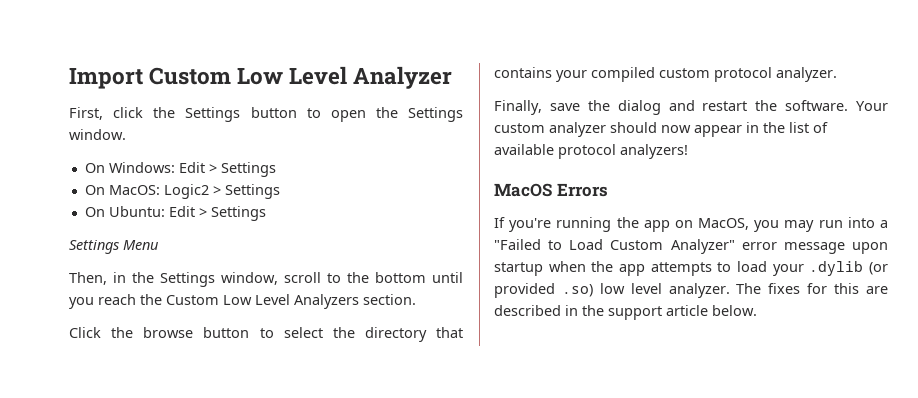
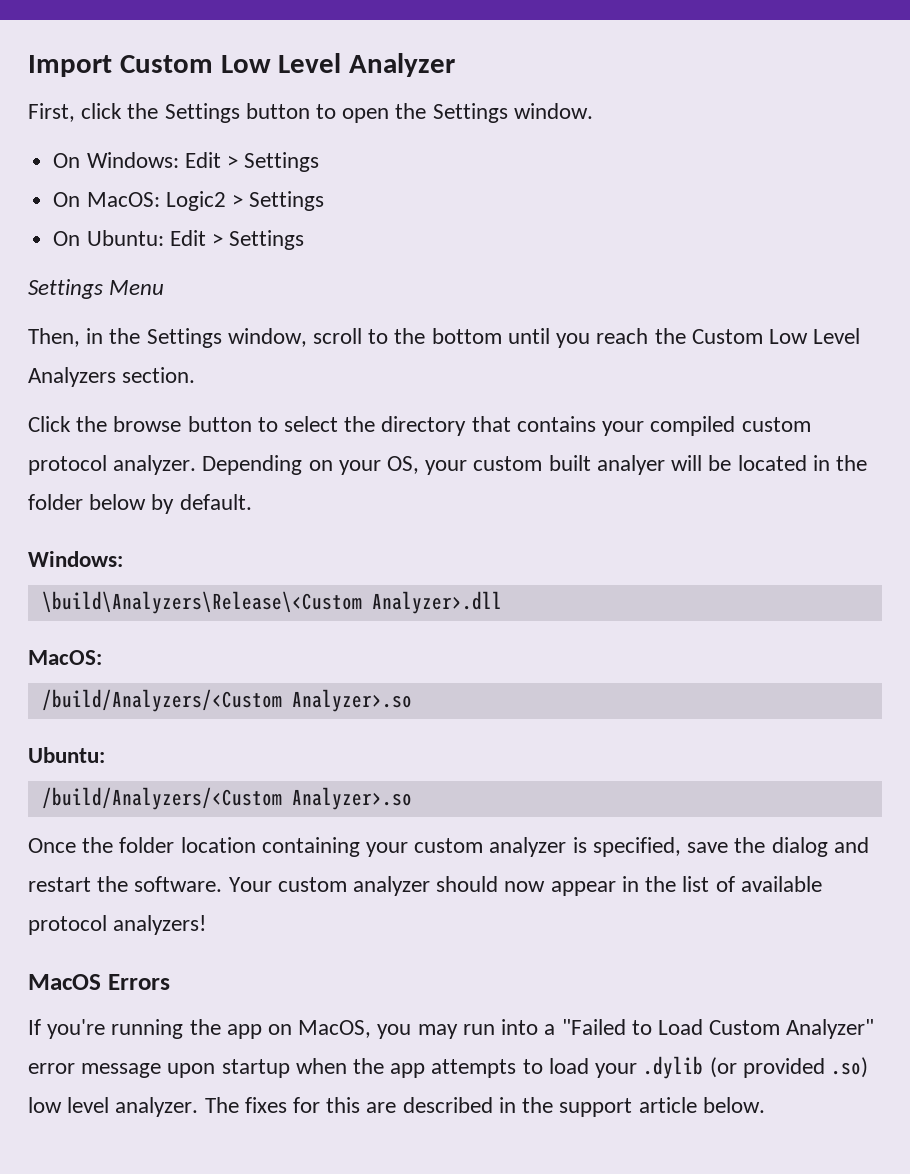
[494,100,542,115] // Finally, -> [202,455,867,475] [28,494,252,514] [28,551,123,567] [41,591,502,614] [28,650,102,665] [41,689,412,712] [28,747,105,763] [41,787,412,810] [28,837,681,857] Depending on your OS, your custom built analyer will be located in the folder below by default. // Windows: // \build\Analyzers\Release\<Custom Analyzer>.dll // MacOS: // /build/Analyzers/<Custom Analyzer>.so // Ubuntu: // /build/Analyzers/<Custom Analyzer>.so // Once the folder location containing your custom analyzer is specified,

